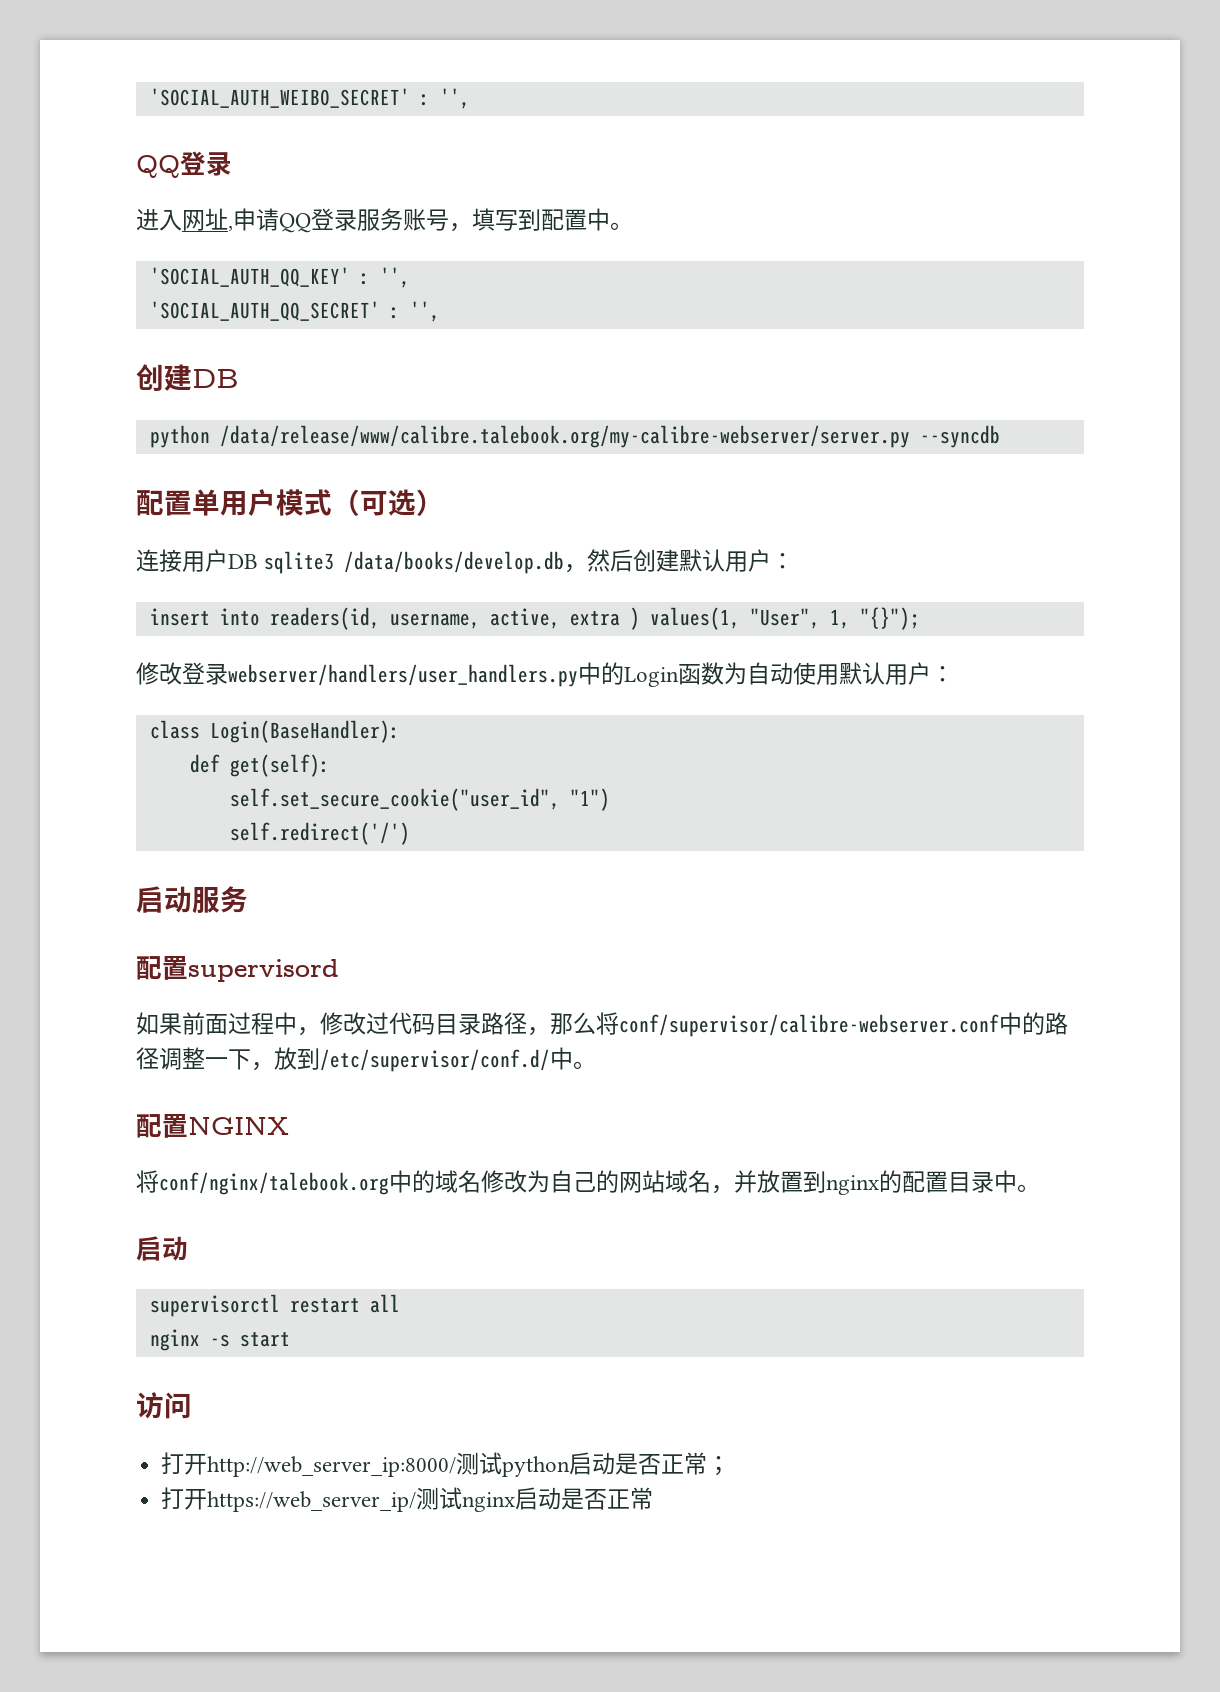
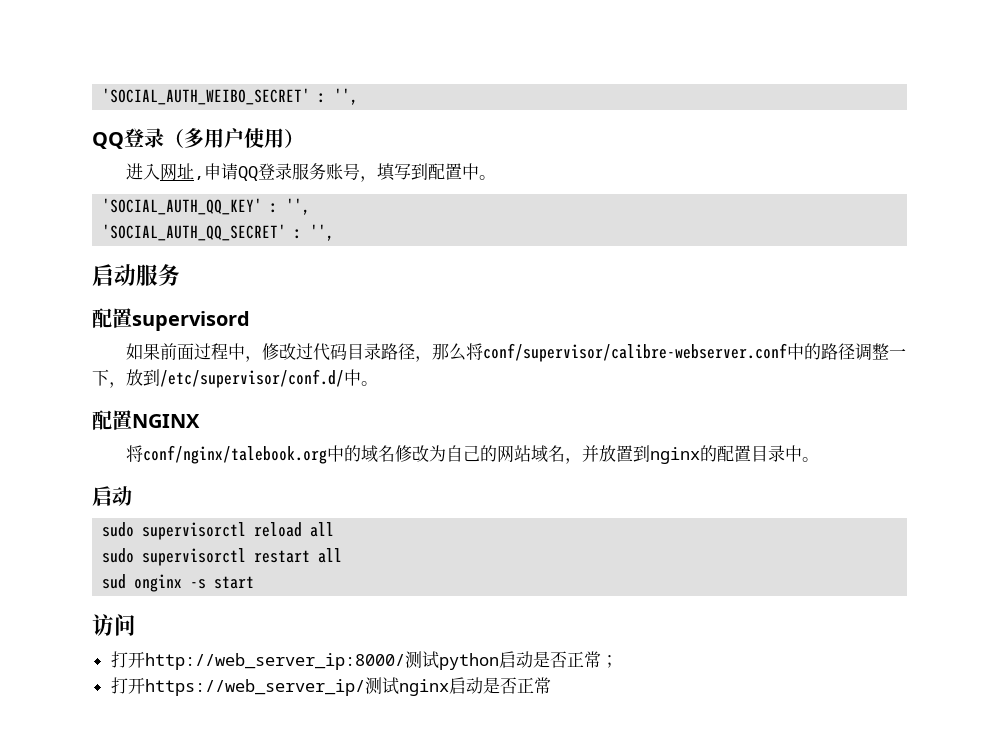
(232, 164) none -> [164,128,304,148] （多用户使用）
[136,364,239,391] [149,425,1000,448] [136,489,444,516] [136,549,795,574] [149,607,920,630] [136,662,954,687] [149,720,400,743] [189,754,330,777] [229,788,610,811] [229,822,410,845] // 创建DB // python /data/release/www/calibre.talebook.org/my-calibre-webserver/server.py --syncdb // 配置单用户模式（可选） // 连接用户DB sqlite3 /data/books/develop.db，然后创建默认用户： // insert into readers(id, username, active, extra ) values(1, "User", 1, "{}"); // 修改登录webserver/handlers/user_handlers.py中的Login函数为自动使用默认用户： // class Login(BaseHandler): // def get(self): // self.set_secure_cookie("user_id", "1") // self.redirect('/') -> (335, 232) none
(188, 1248) none -> [102,522,335,540] [102,548,135,563] sudo supervisorctl reload all // sudo
[149,1329,200,1351] nginx -> [102,574,183,592] sud onginx

